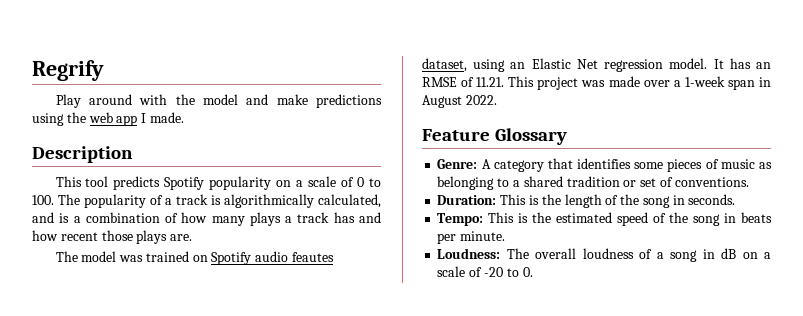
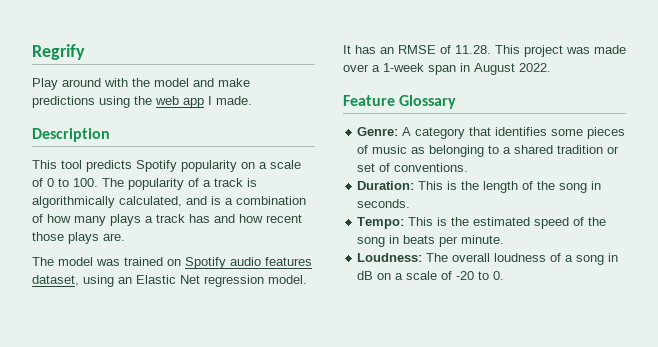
[291,252,334,262] feautes -> [265,257,312,266] features
[476,77,505,87] 11.21. -> [455,45,491,54] 11.28.

